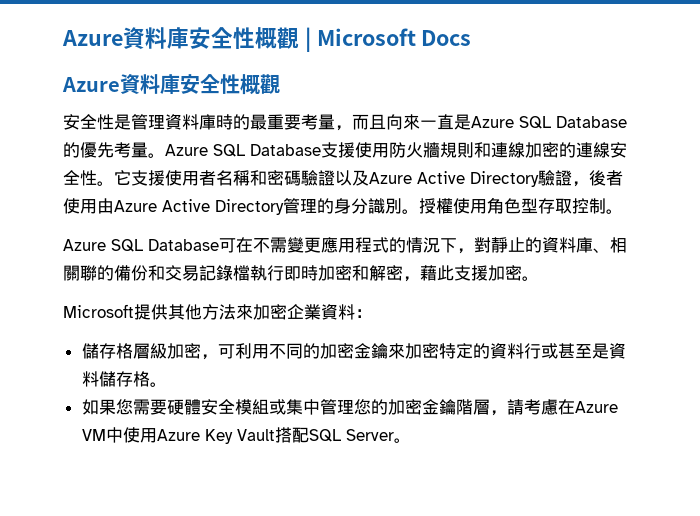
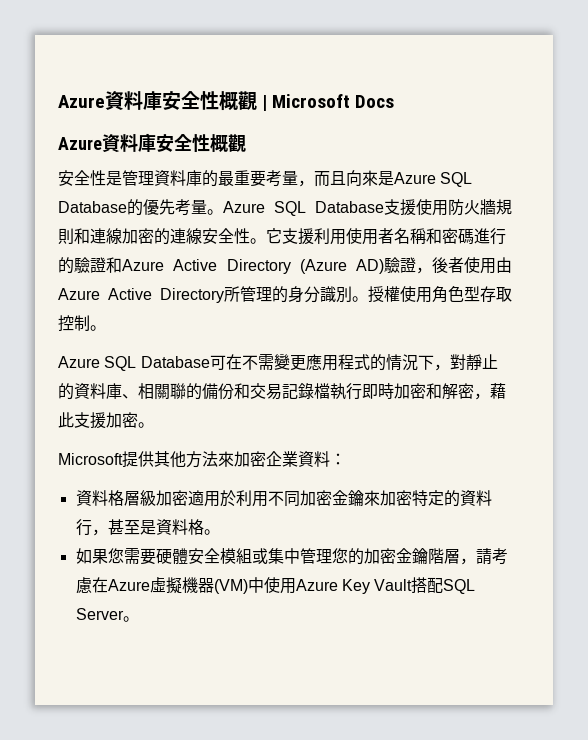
[216,114,233,130] 時 -> (202, 178) none
[420,114,454,130] 一直 -> (378, 178) none
(165, 178) none -> [314,228,346,245] 利用
[301,170,539,187] 驗證以及Azure Active Directory -> [474,228,506,245] [58,257,384,274] 進行的驗證和Azure Active Directory (Azure AD)
(284, 207) none -> [224,286,240,302] 所
[81,343,116,359] 儲存 -> [75,490,108,506] 資料
[200,344,235,360] ，可 -> [187,490,236,507] 適用於
[302,343,320,359] 的 -> (300, 499) none
[540,343,558,359] 或 -> [91,529,108,536] ，
[98,371,133,387] 儲存 -> (188, 527) none
[81,429,106,441] VM -> [149,577,248,594] 虛擬機器(VM)

